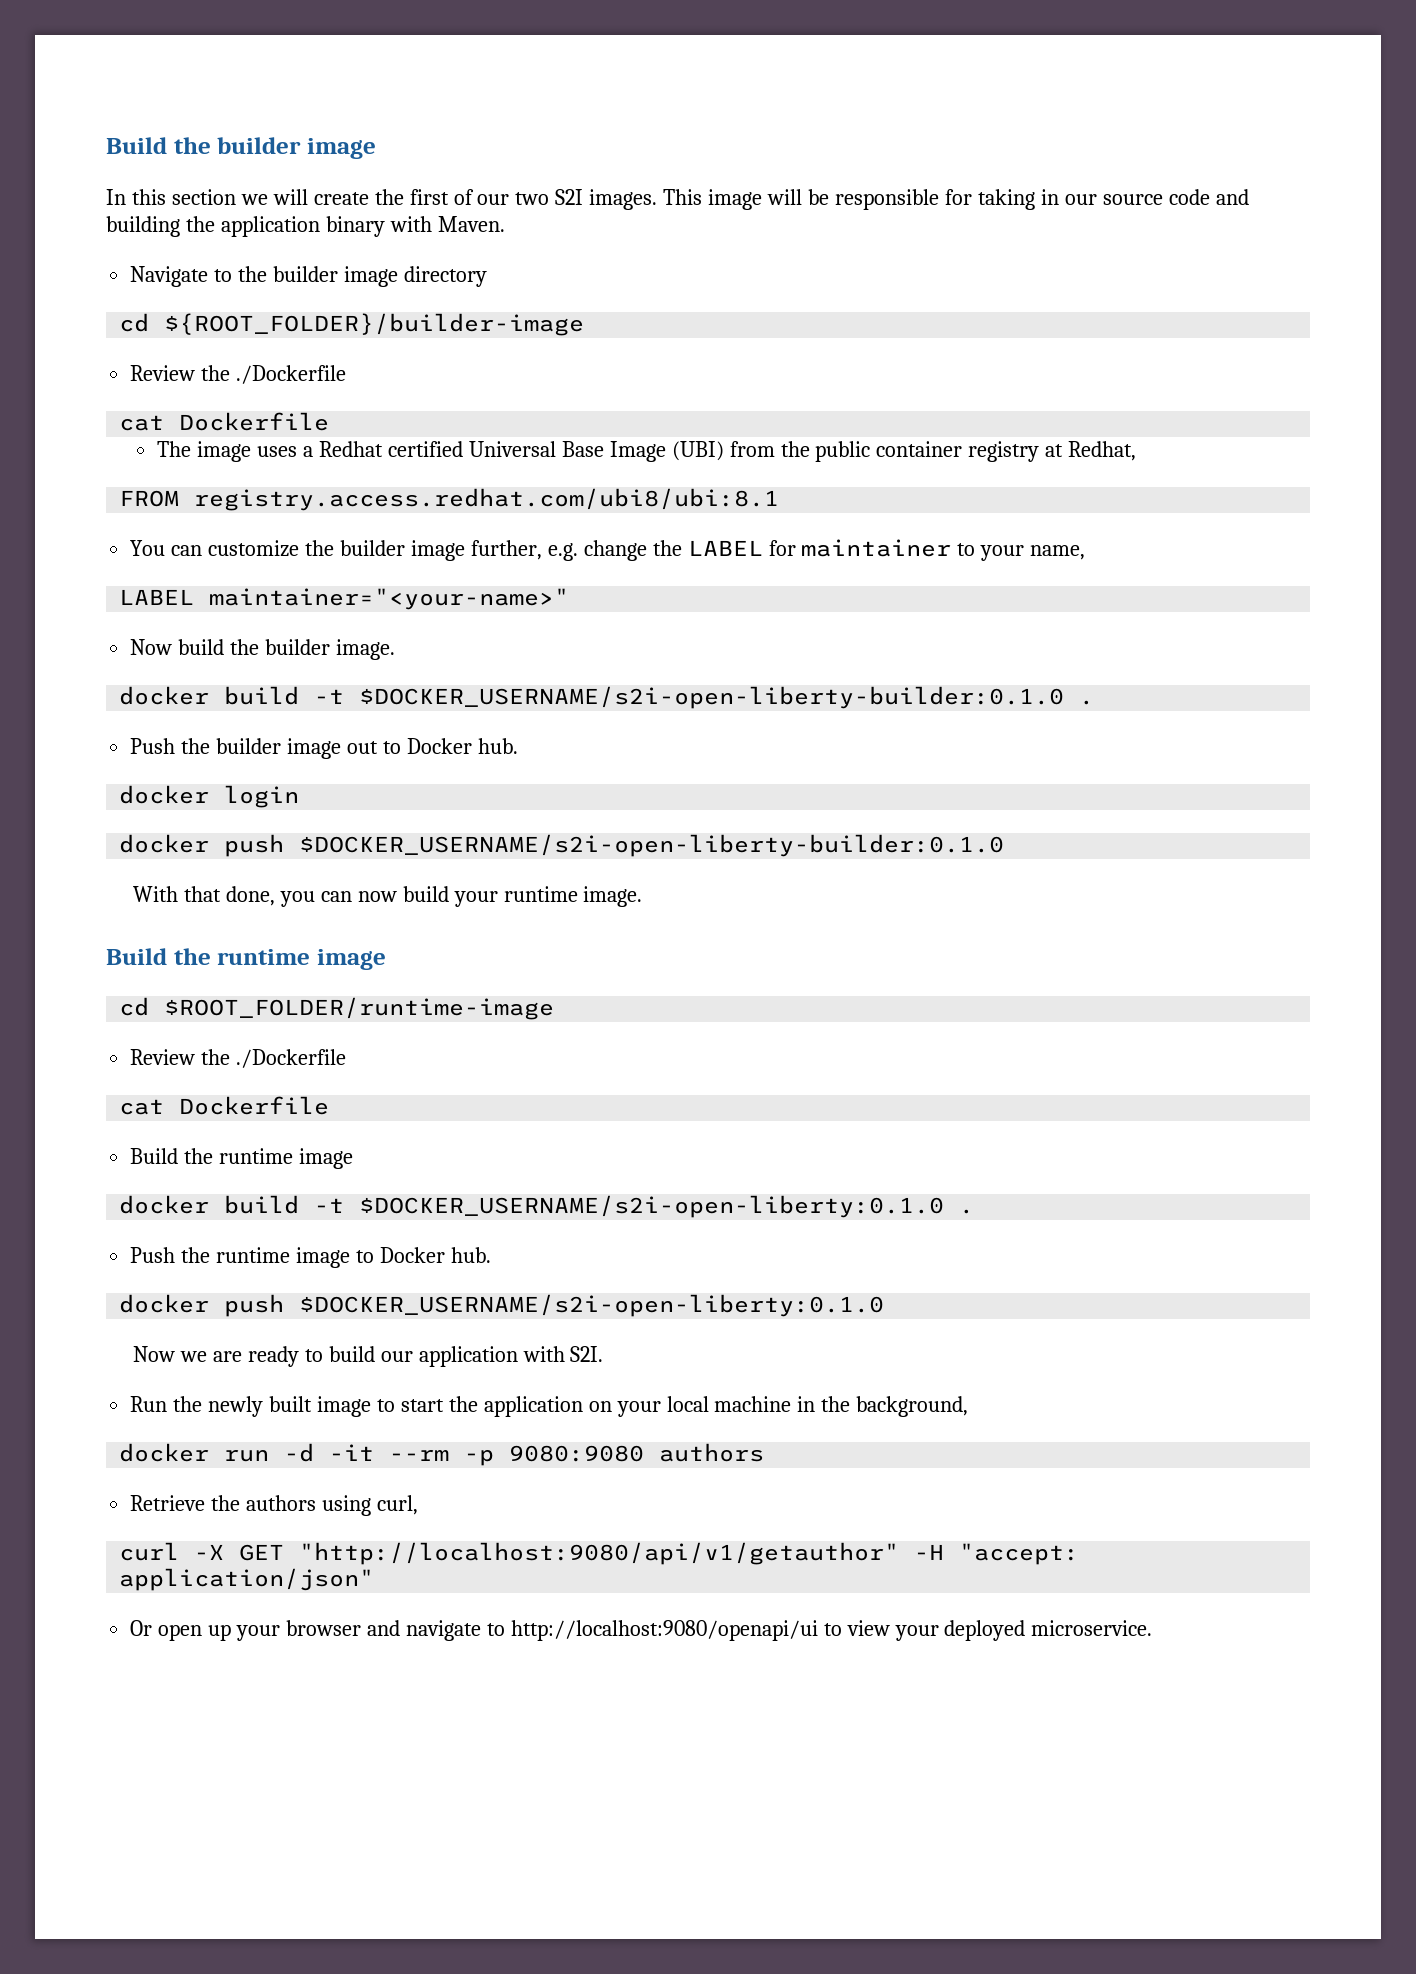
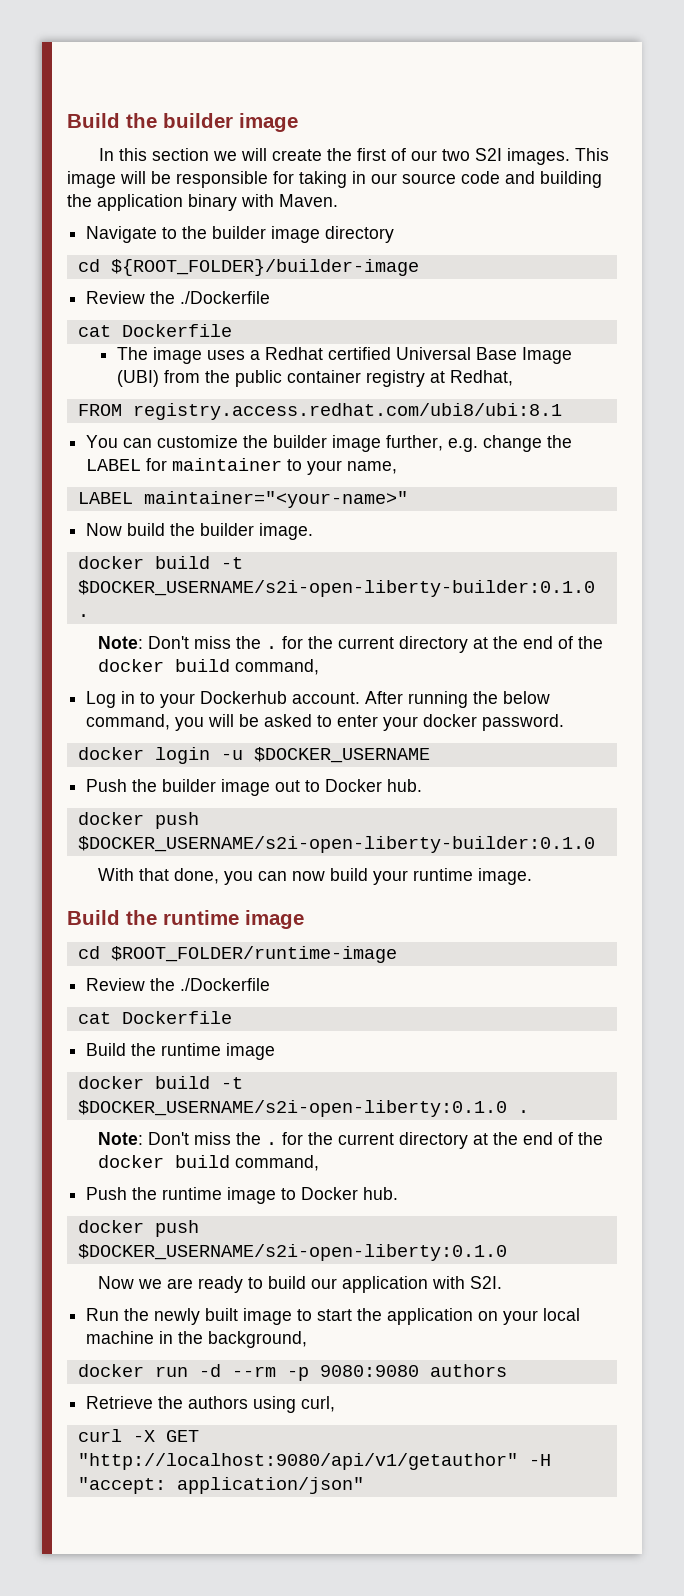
(1095, 702) none -> [97,636,603,653] [97,659,319,675] [86,691,551,708] [86,714,565,731] [77,747,430,764] // Note: Don't miss the . for the current directory at the end of the docker build command, // Log in to your Dockerhub account. After running the below command, you will be asked to enter your docker password. // docker login -u $DOCKER_USERNAME
[119,785,300,808] // docker login -> (423, 785) none
(975, 1211) none -> [97,1132,603,1149] [97,1155,319,1171] // Note: Don't miss the . for the current directory at the end of the docker build command,
[329,1444,375,1461] -it -> (221, 1370) none
[130,1620,1153,1641] // Or open up your browser and navigate to http://localhost:9080/openapi/ui to view your deployed microservice. -> (364, 1485) none

